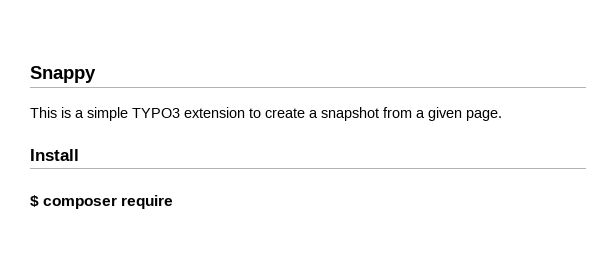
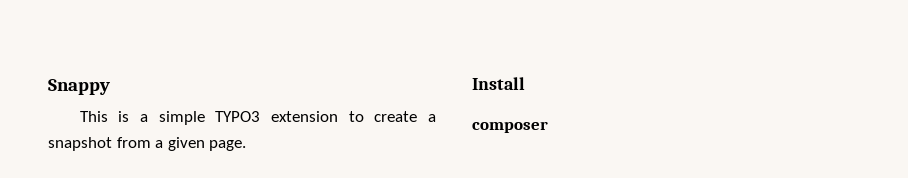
[30,195,174,209] $ composer require -> [472,121,548,133] composer

